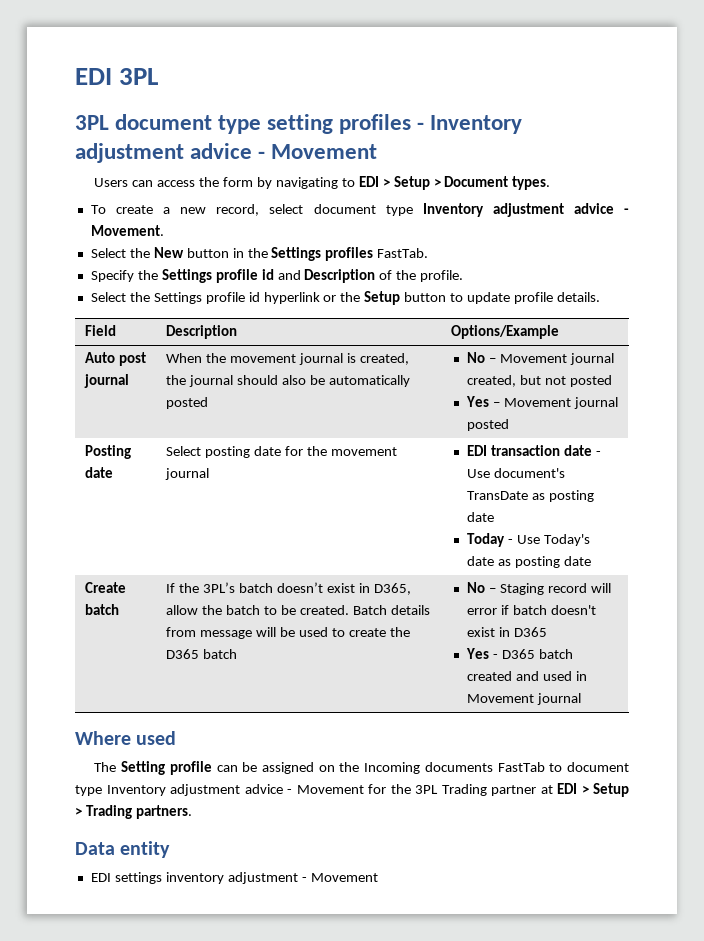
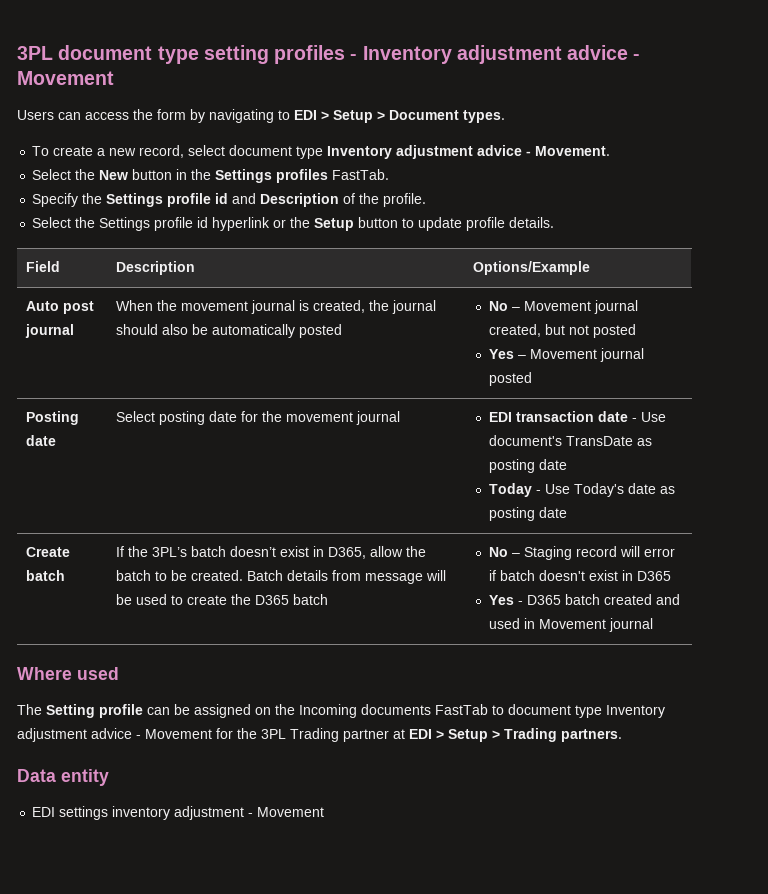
[75,68,159,85] EDI 3PL // -> (17, 53) none

